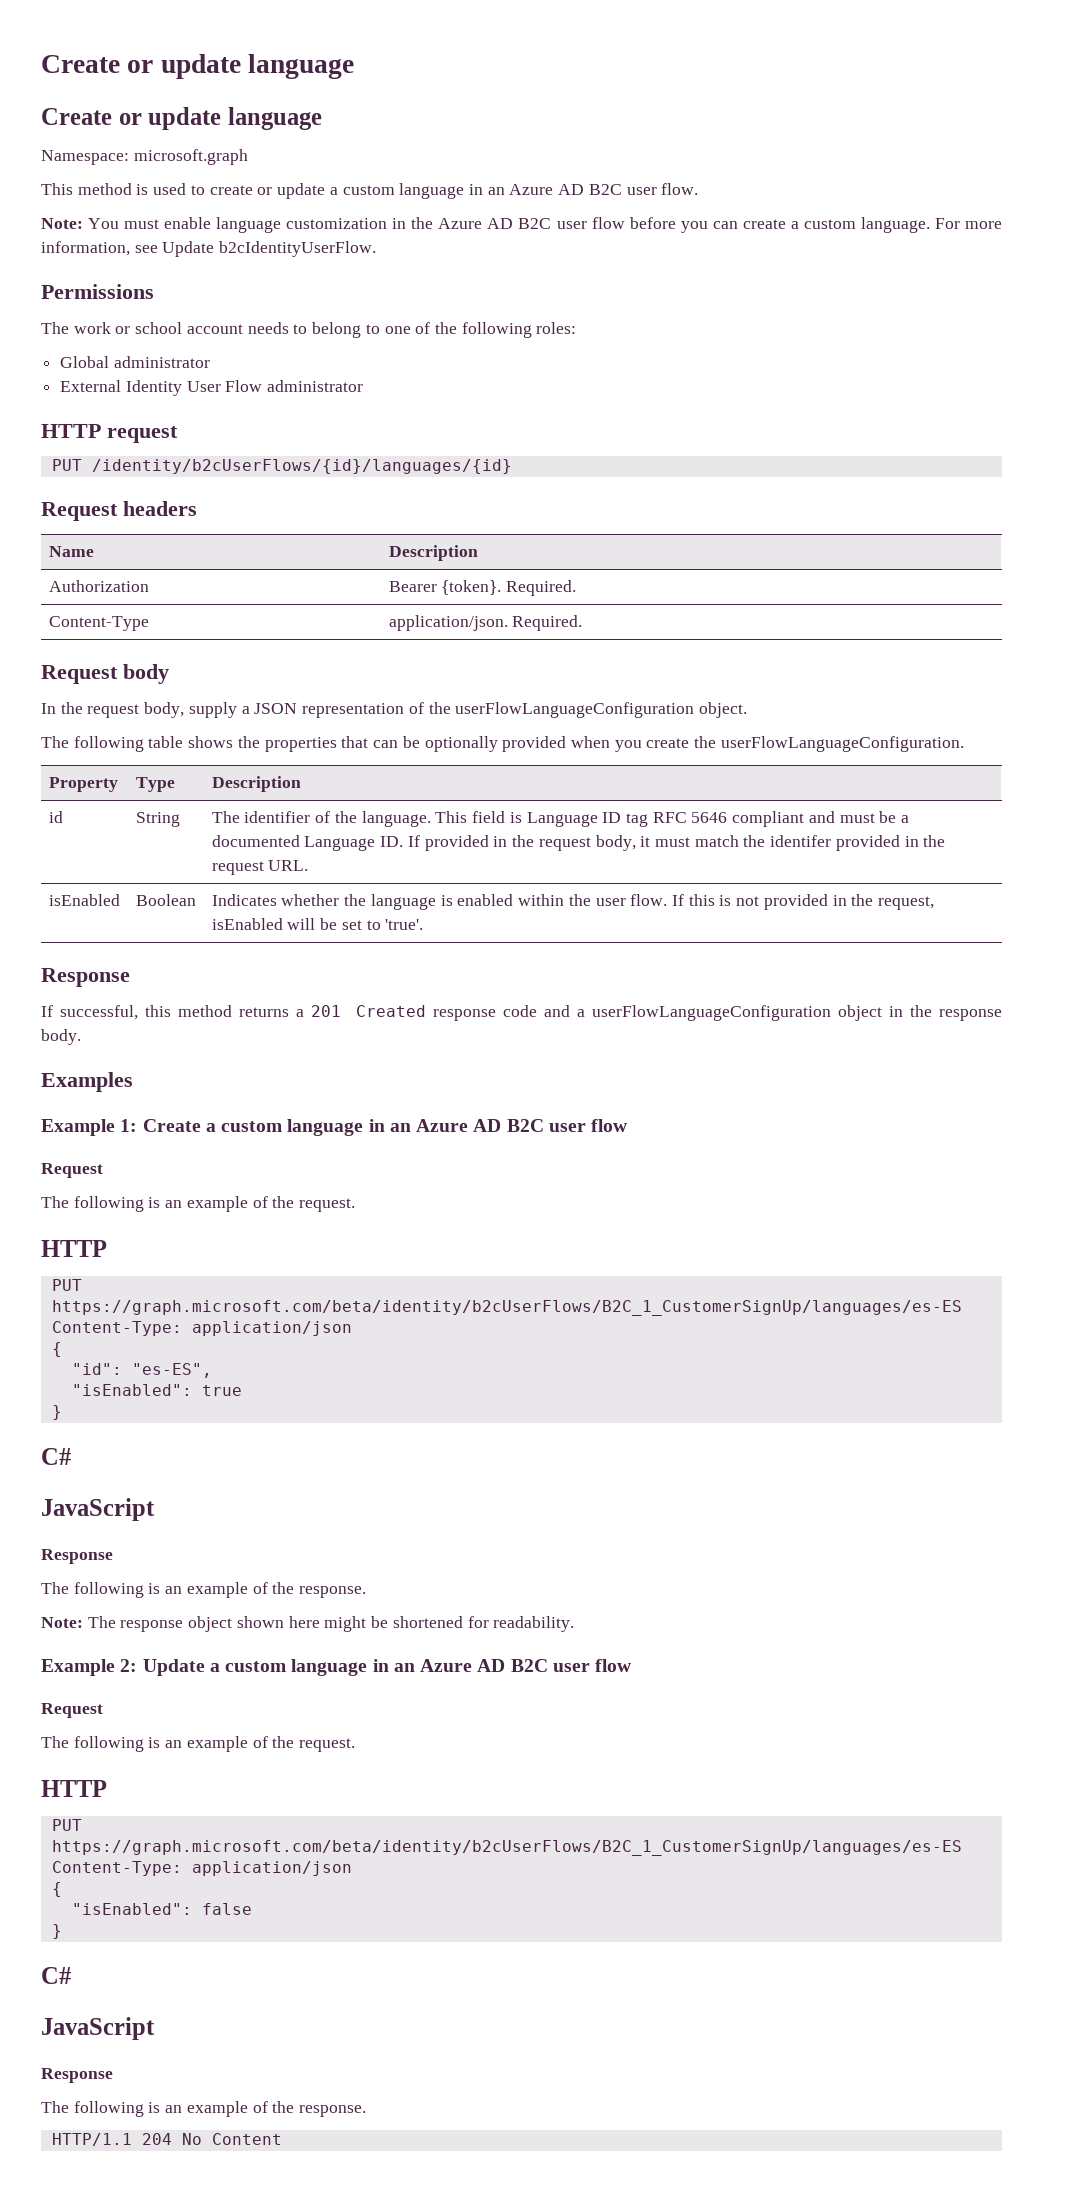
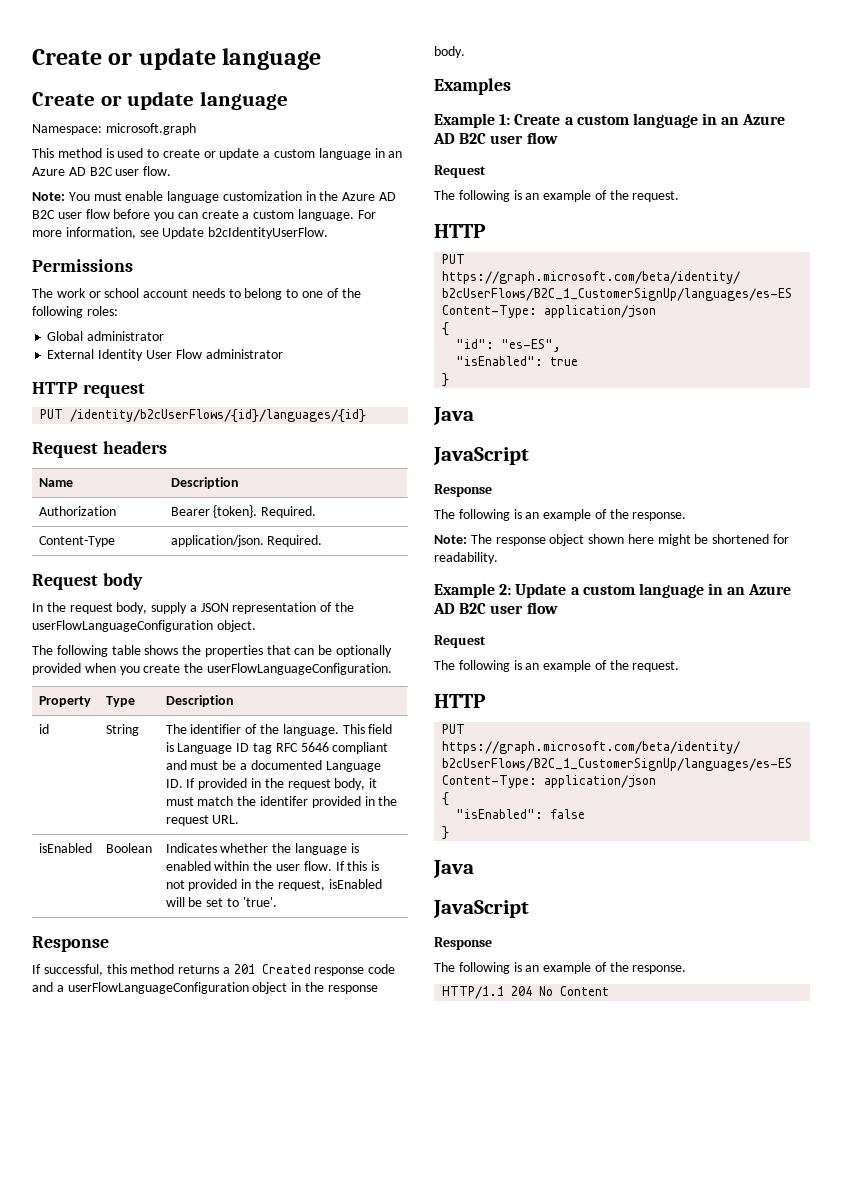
[41,1448,71,1465] C# -> [433,407,474,425] Java
[41,1967,71,1984] C# -> [433,860,474,878] Java

